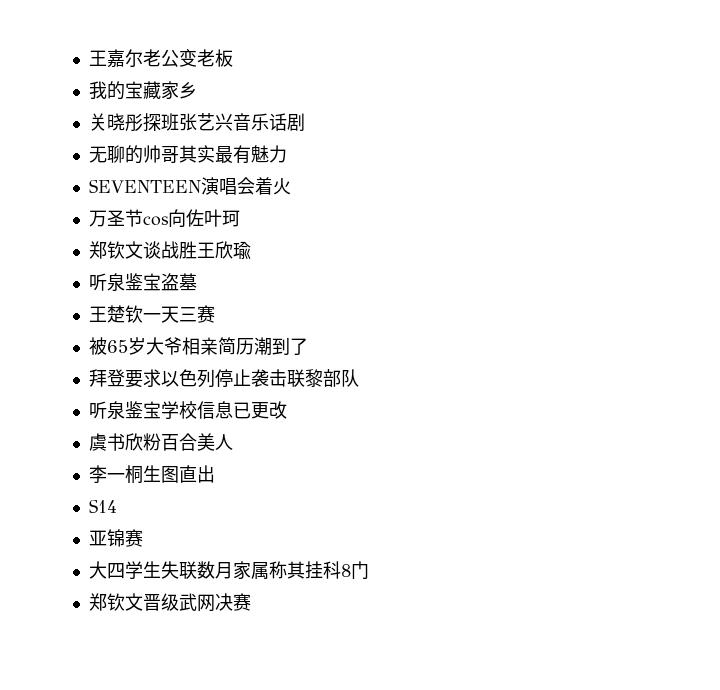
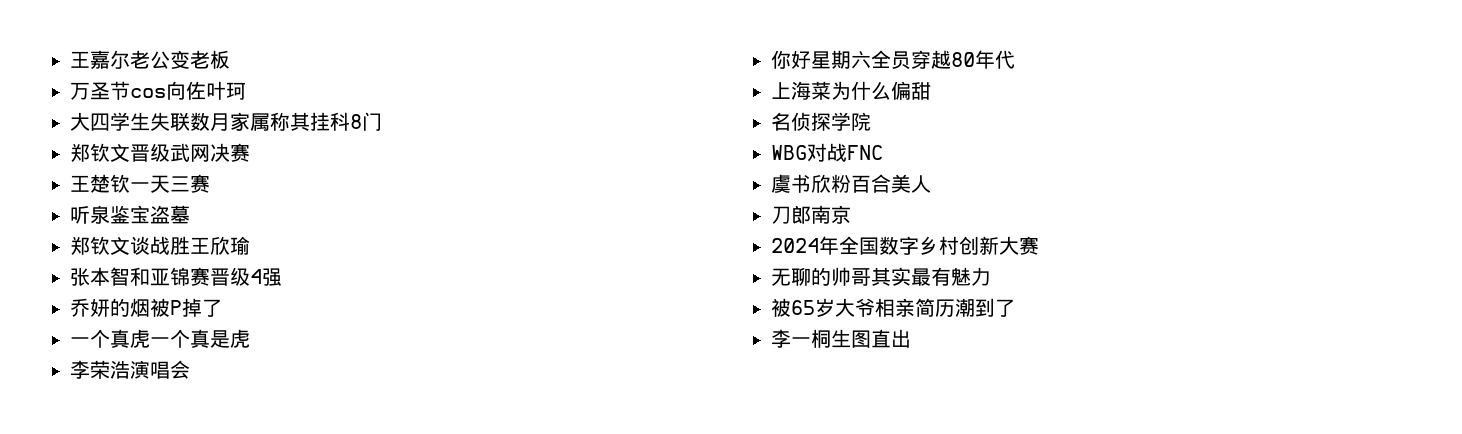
[88,81,197,100] [88,113,305,132] [88,145,287,164] [88,177,291,195] // 我的宝藏家乡 // 关晓彤探班张艺兴音乐话剧 // 无聊的帅哥其实最有魅力 // SEVENTEEN演唱会着火 -> (230, 59) none
[88,241,251,259] [88,273,197,291] [88,305,215,323] [88,337,308,356] [88,369,359,388] [88,401,287,419] [88,433,233,451] [88,465,215,483] [88,499,117,513] [88,529,143,547] // 郑钦文谈战胜王欣瑜 // 听泉鉴宝盗墓 // 王楚钦一天三赛 // 被65岁大爷相亲简历潮到了 // 拜登要求以色列停止袭击联黎部队 // 听泉鉴宝学校信息已更改 // 虞书欣粉百合美人 // 李一桐生图直出 // S14 // 亚锦赛 -> (246, 91) none
(251, 602) none -> [70,174,210,193] [70,205,190,224] [70,236,250,255] [70,267,282,286] [70,298,222,317] [70,329,250,348] [70,360,190,379] [771,50,1015,70] [771,81,931,100] [771,112,871,131] [771,143,883,162] [771,174,931,193] [771,205,851,224] [771,236,1039,255] [771,267,991,286] [771,298,1015,317] [771,329,911,348] // 王楚钦一天三赛 // 听泉鉴宝盗墓 // 郑钦文谈战胜王欣瑜 // 张本智和亚锦赛晋级4强 // 乔妍的烟被P掉了 // 一个真虎一个真是虎 // 李荣浩演唱会 // 你好星期六全员穿越80年代 // 上海菜为什么偏甜 // 名侦探学院 // WBG对战FNC // 虞书欣粉百合美人 // 刀郎南京 // 2024年全国数字乡村创新大赛 // 无聊的帅哥其实最有魅力 // 被65岁大爷相亲简历潮到了 // 李一桐生图直出

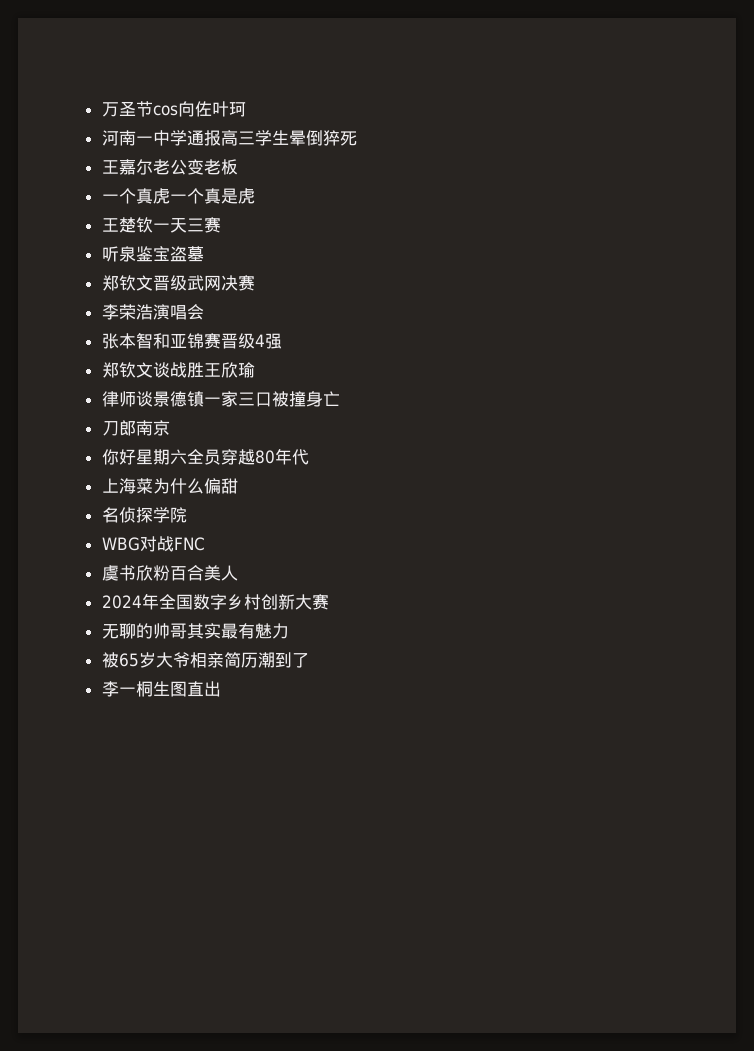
[70,50,230,69] [70,81,246,100] [70,112,382,131] [70,143,250,162] 王嘉尔老公变老板 // 万圣节cos向佐叶珂 // 大四学生失联数月家属称其挂科8门 // 郑钦文晋级武网决赛 -> [101,101,246,117] [101,130,357,146] [101,159,238,175] [101,188,255,204] 万圣节cos向佐叶珂 // 河南一中学通报高三学生晕倒猝死 // 王嘉尔老公变老板 // 一个真虎一个真是虎
[130,236,250,255] 谈战胜王欣瑜 -> [152,275,255,291] [101,304,204,320] 晋级武网决赛 // 李荣浩演唱会
[70,298,222,317] [70,329,250,348] [70,360,190,379] 乔妍的烟被P掉了 // 一个真虎一个真是虎 // 李荣浩演唱会 -> [101,362,255,378] [101,391,340,407] [101,420,170,436] 郑钦文谈战胜王欣瑜 // 律师谈景德镇一家三口被撞身亡 // 刀郎南京
[771,205,851,224] // 刀郎南京 -> (238, 573) none

